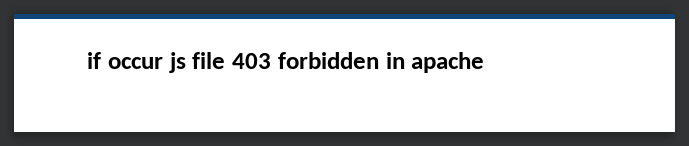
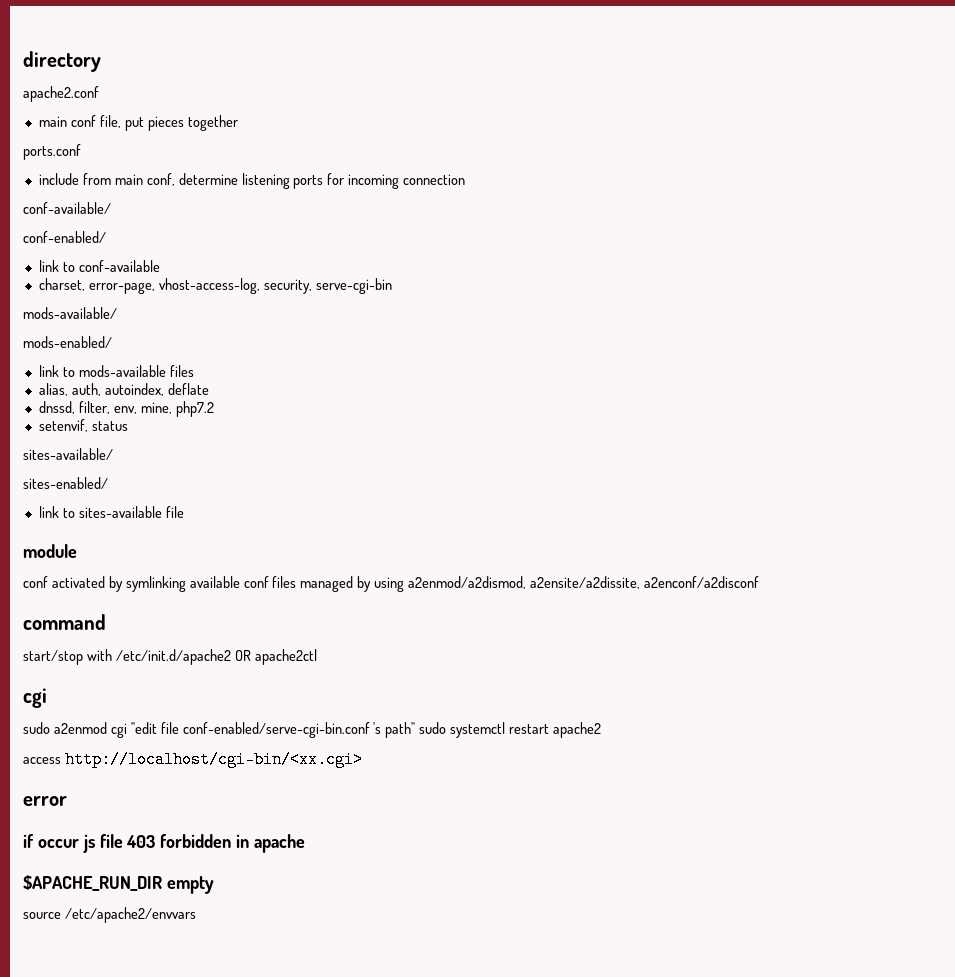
(87, 60) none -> [23,51,101,72] [23,86,99,102] [38,115,238,131] [23,144,81,160] [38,173,466,189] [23,202,111,214] [23,231,106,243] [38,260,160,272] [38,278,392,294] [23,307,117,319] [23,336,112,348] [38,365,194,377] [38,383,209,396] [38,401,214,417] [38,419,128,432] [23,448,113,460] [23,477,108,489] [38,506,184,518] [23,544,77,558] [23,576,759,592] [23,614,106,630] [23,649,317,665] [23,688,47,708] [23,722,602,738] [23,751,363,768] [23,796,67,806] directory // apache2.conf // main conf file, put pieces together // ports.conf // include from main conf, determine listening ports for incoming connection // conf-available/ // conf-enabled/ // link to conf-available // charset, error-page, vhost-access-log, security, serve-cgi-bin // mods-available/ // mods-enabled/ // link to mods-available files // alias, auth, autoindex, deflate // dnssd, filter, env, mine, php7.2 // setenvif, status // sites-available/ // sites-enabled/ // link to sites-available file // module // conf activated by symlinking available conf files managed by using a2enmod/a2dismod, a2ensite/a2dissite, a2enconf/a2disconf // command // start/stop with /etc/init.d/apache2 OR apache2ctl // cgi // sudo a2enmod cgi "edit file conf-enabled/serve-cgi-bin.conf 's path" sudo systemctl restart apache2 // access http://localhost/cgi-bin/<xx.cgi> // error //
(485, 62) none -> [23,875,214,894] [23,907,196,923] // $APACHE_RUN_DIR empty // source /etc/apache2/envvars

